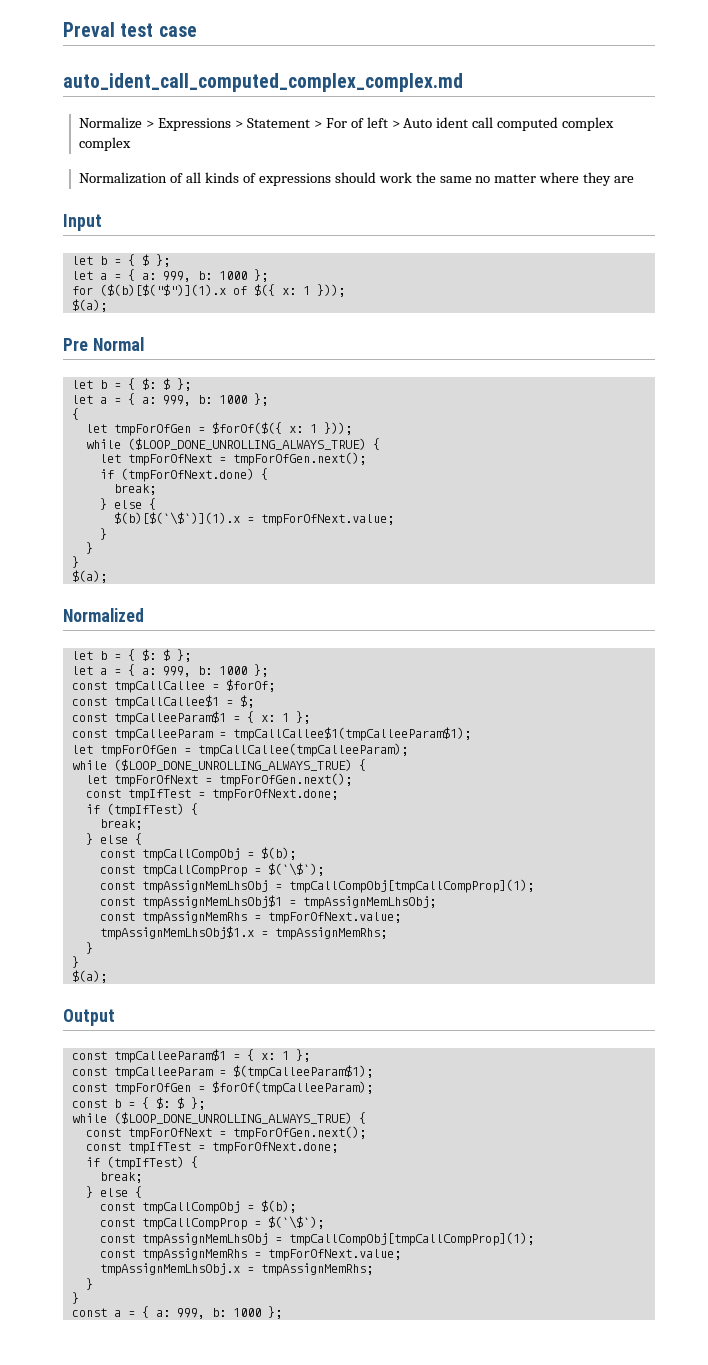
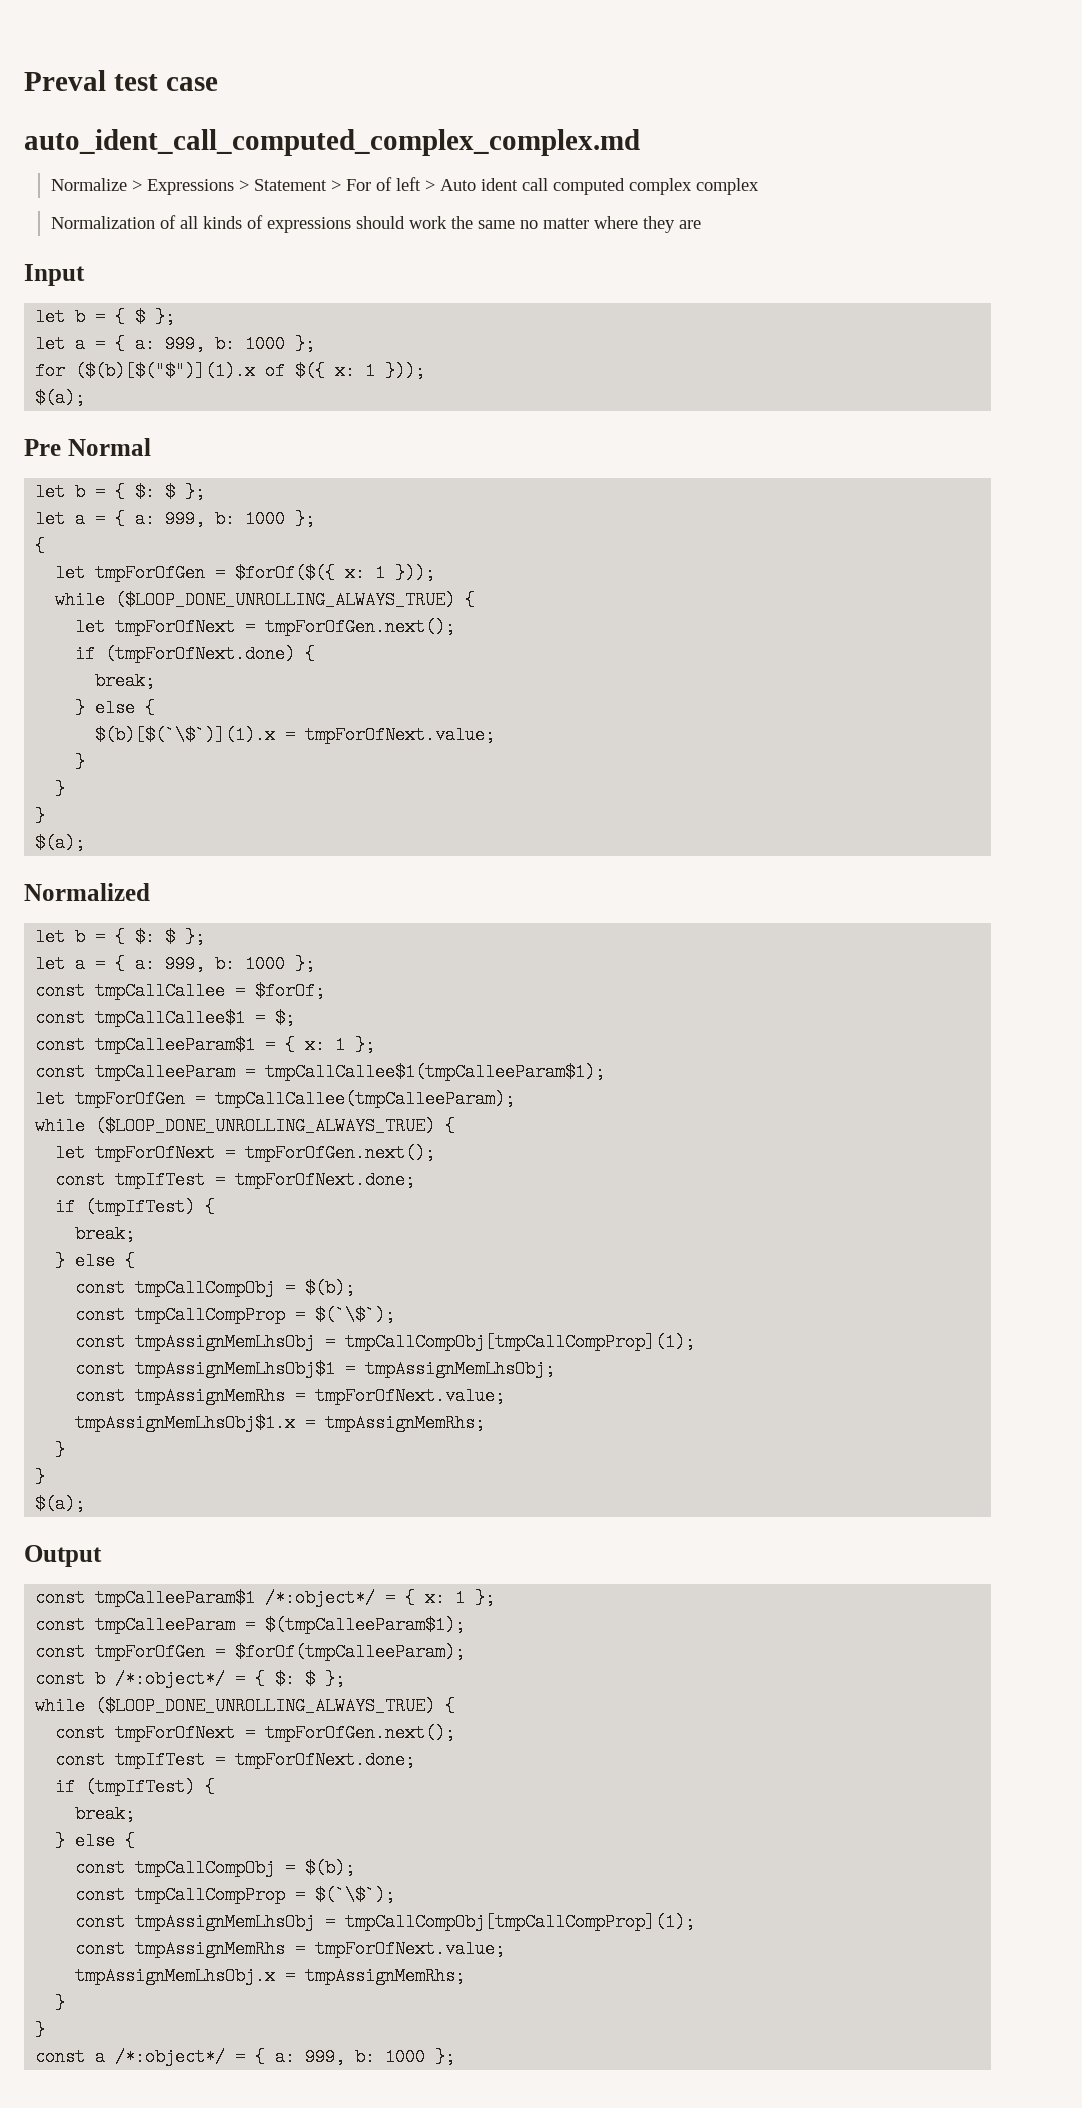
(226, 1056) none -> [265,1589,376,1607] /*:object*/
(121, 1103) none -> [115,1670,226,1688] /*:object*/
(121, 1313) none -> [115,2048,226,2066] /*:object*/

